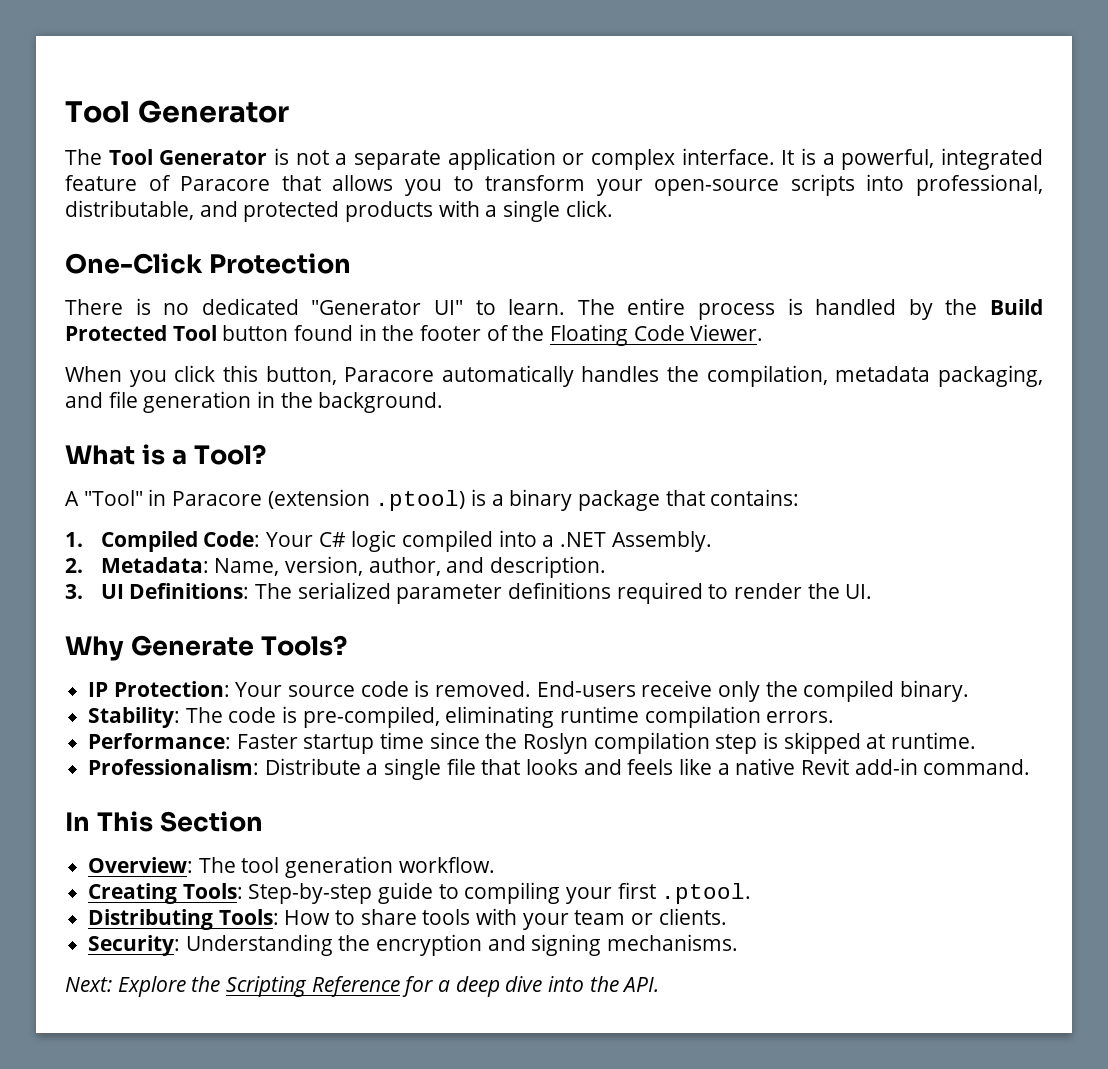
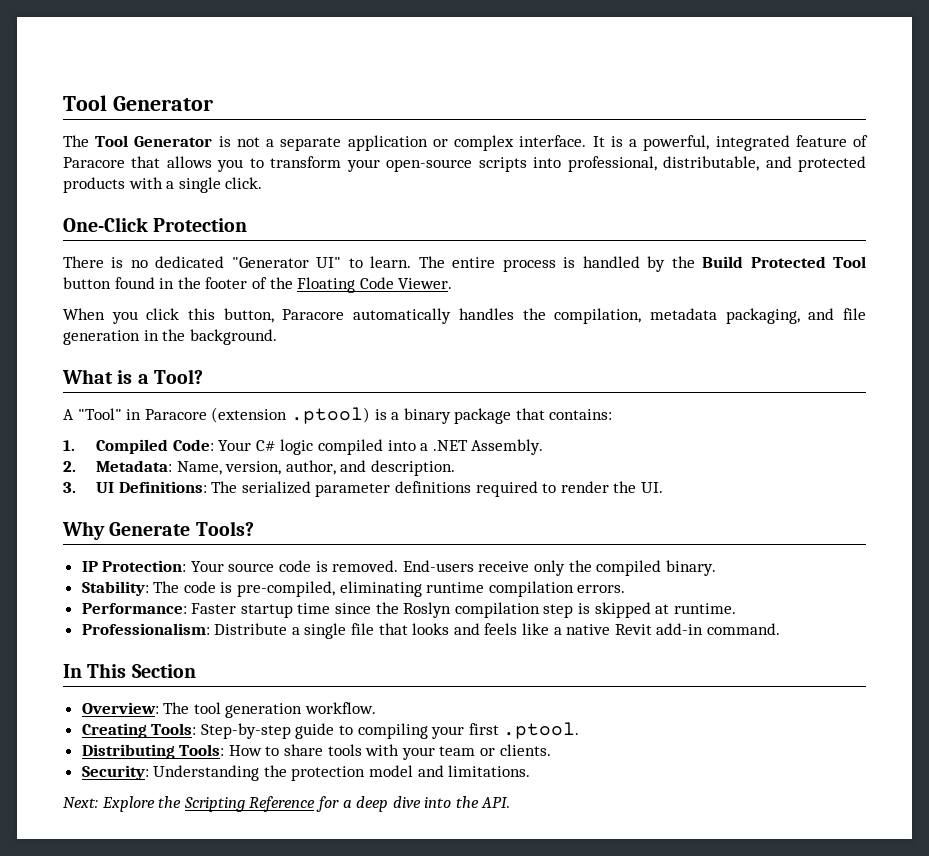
[376,934,739,956] encryption and signing mechanisms. -> [291,765,531,781] protection model and limitations.

